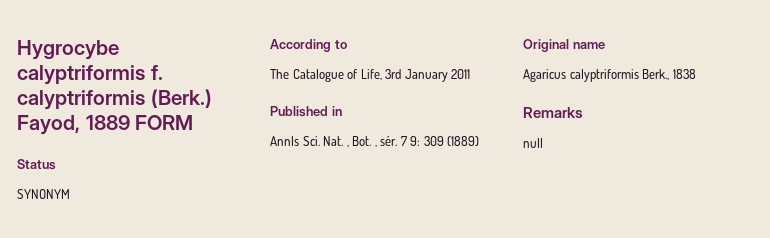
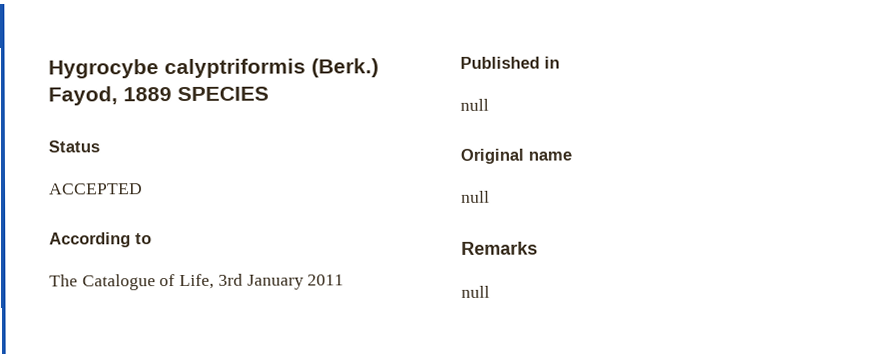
[150,65,163,80] [17,90,145,110] f. calyptriformis -> (306, 68) none
[135,115,194,130] FORM -> [177,86,269,102] SPECIES
[17,189,70,199] SYNONYM -> [49,183,143,195] ACCEPTED
[270,136,480,147] [523,39,605,52] [523,69,696,82] Annls Sci. Nat. , Bot. , sér. 7 9: 309 (1889) // Original name // Agaricus calyptriformis Berk., 1838 -> [460,98,489,111] [460,148,572,164] [461,190,490,203] null // Original name // null

